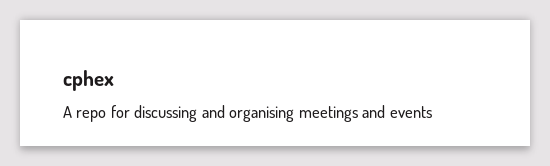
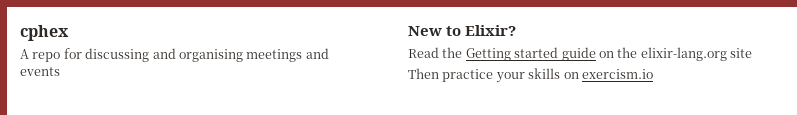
(432, 112) none -> [408,25,517,36] [408,47,752,61] [408,68,653,83] // New to Elixir? // Read the Getting started guide on the elixir-lang.org site // Then practice your skills on exercism.io

